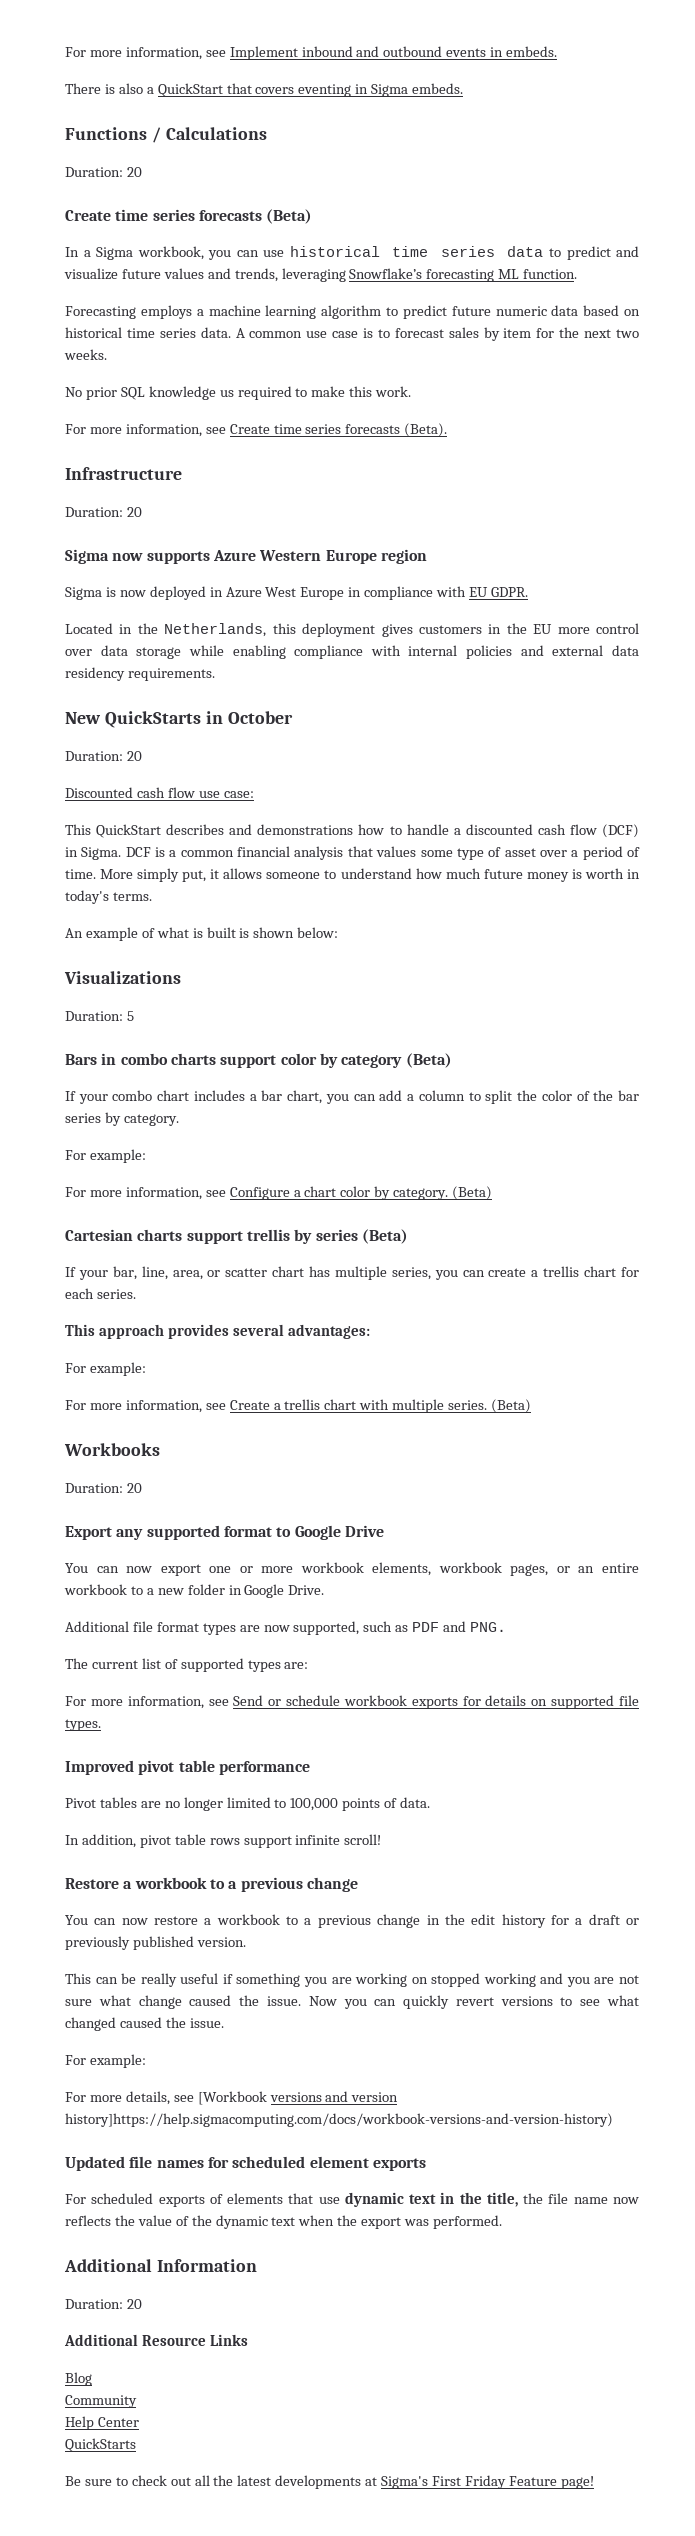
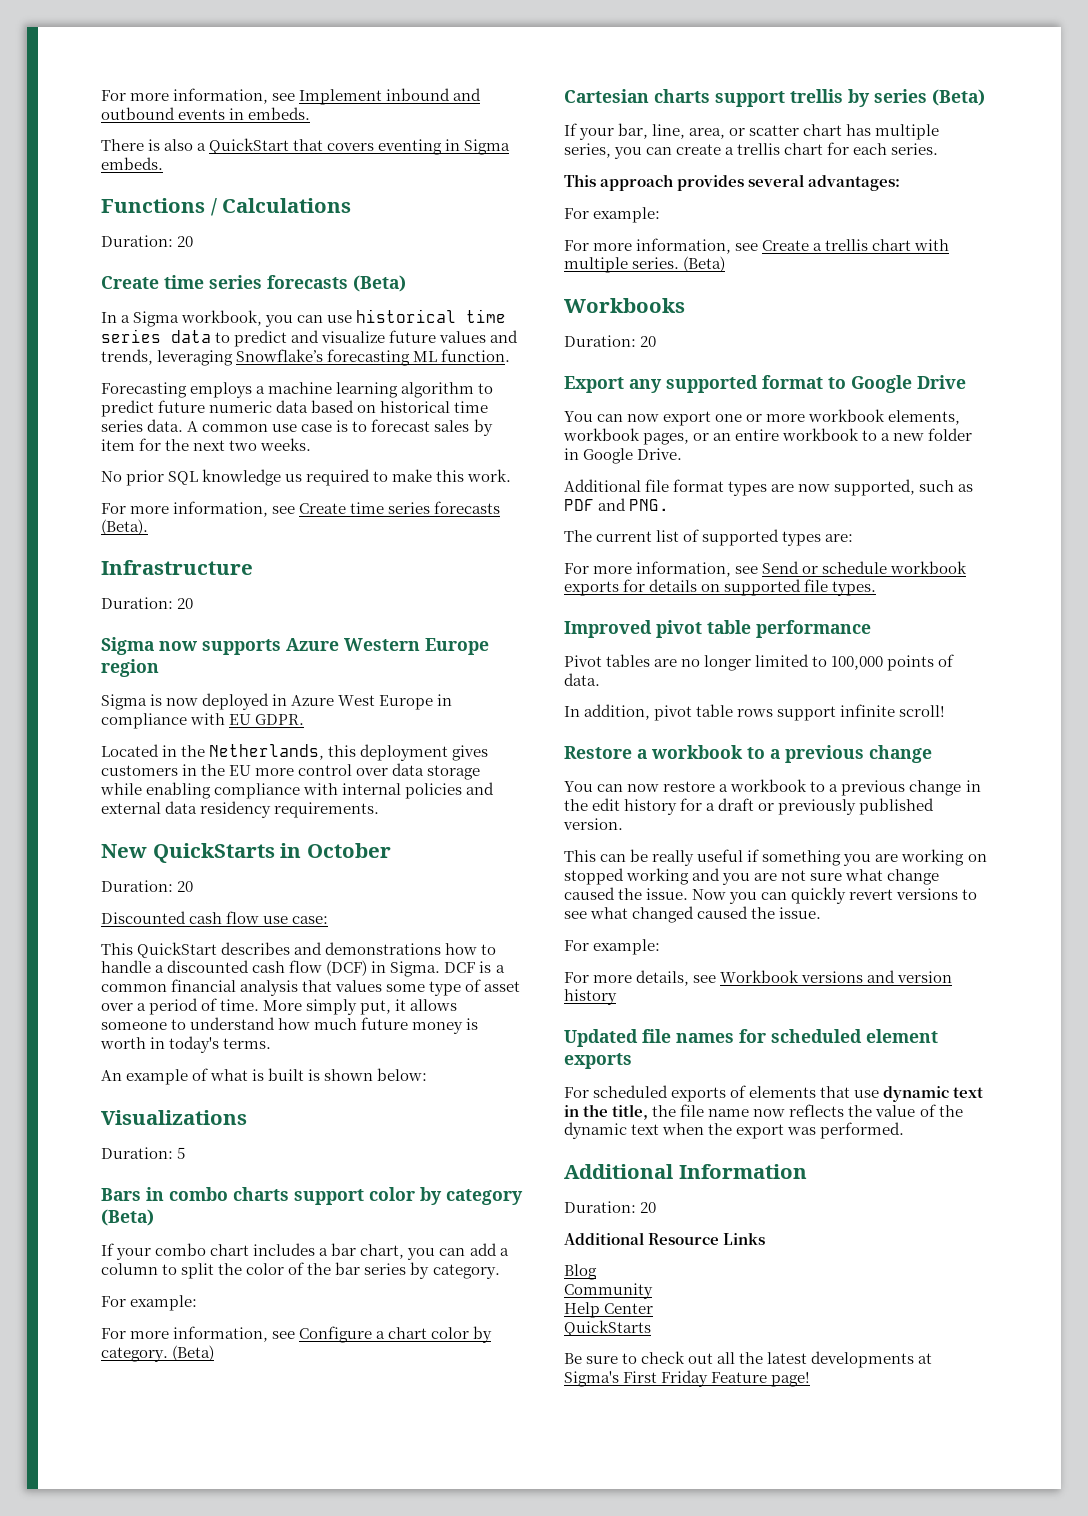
[197,2091,267,2105] [Workbook -> [720,970,800,983] Workbook
[65,2113,613,2127] history]https://help.sigmacomputing.com/docs/workbook-versions-and-version-history) -> [564,989,617,1005] history

